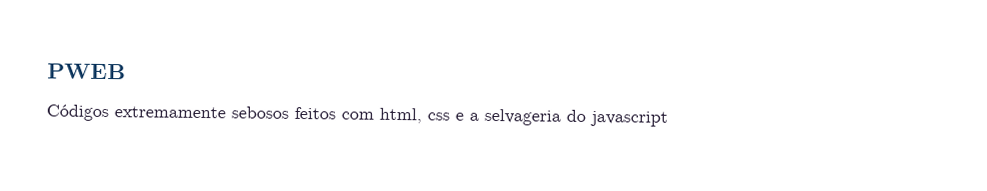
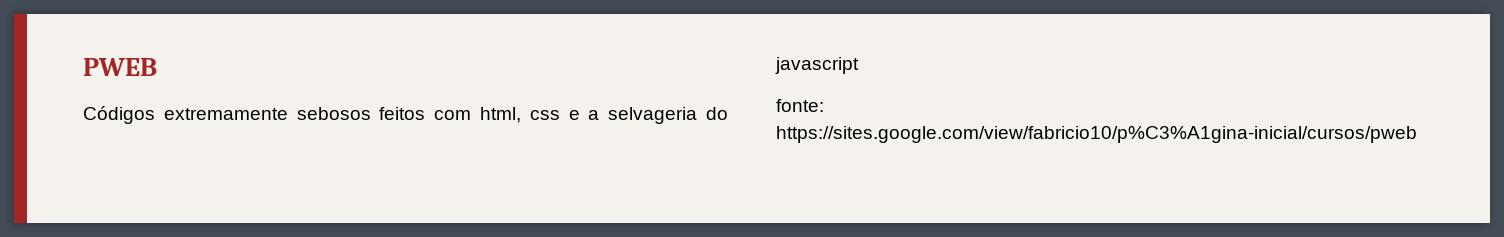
(668, 119) none -> [776,99,824,112] [776,126,1417,143] // fonte: https://sites.google.com/view/fabricio10/p%C3%A1gina-inicial/cursos/pweb

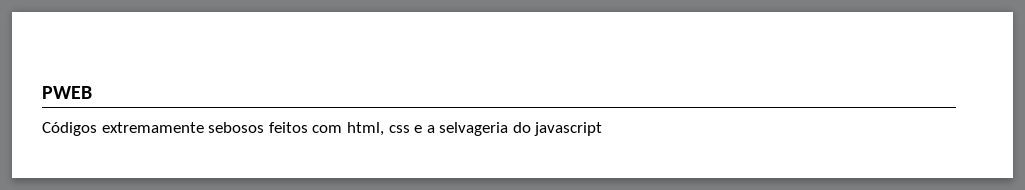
[776,99,824,112] [776,126,1417,143] // fonte: https://sites.google.com/view/fabricio10/p%C3%A1gina-inicial/cursos/pweb -> (603, 129) none

